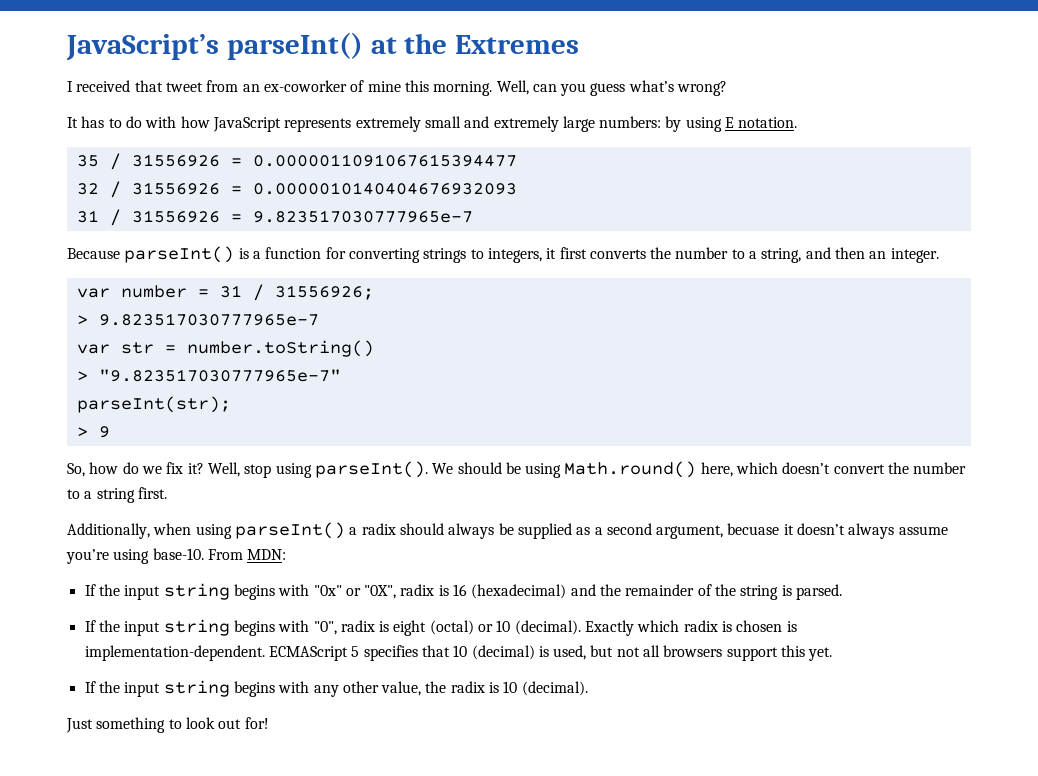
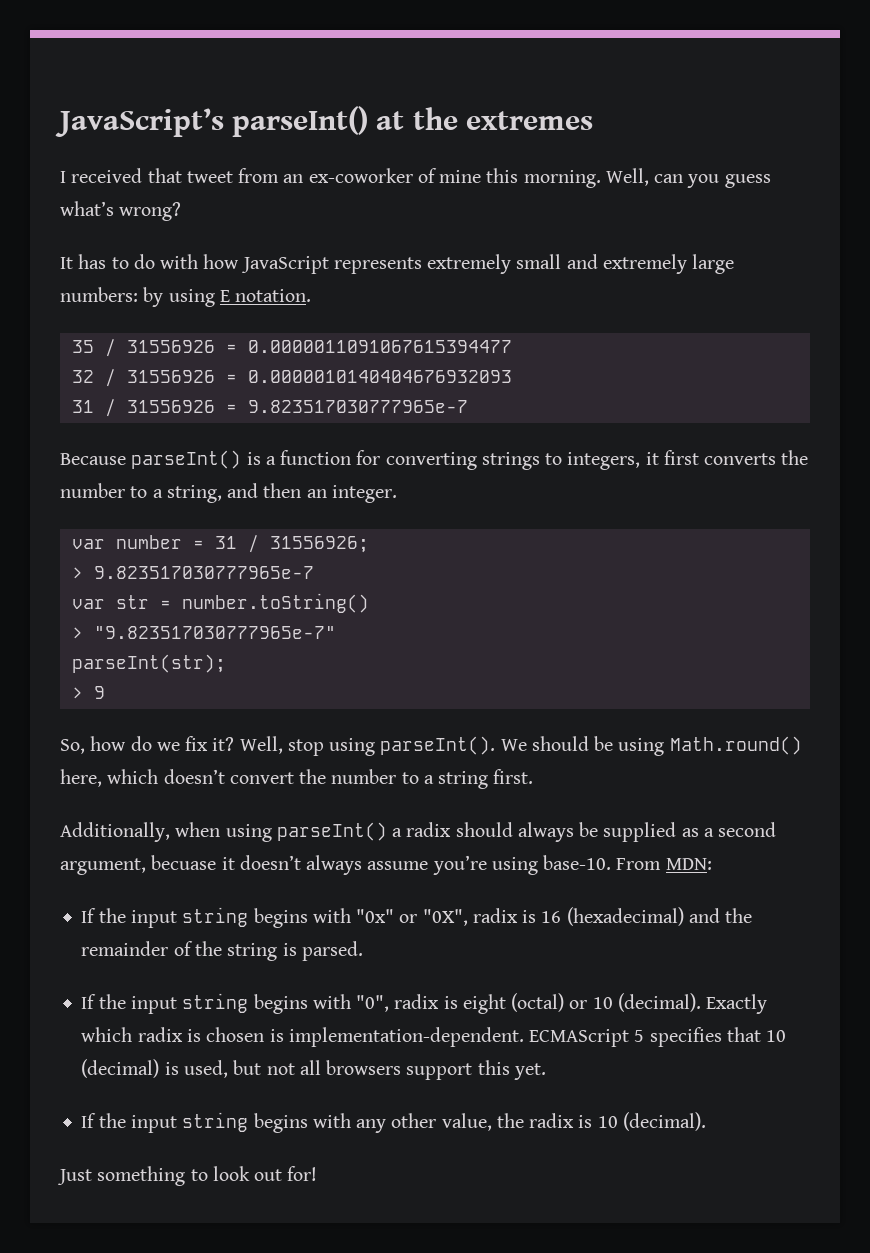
[455,35,580,54] Extremes -> [465,111,593,130] extremes

